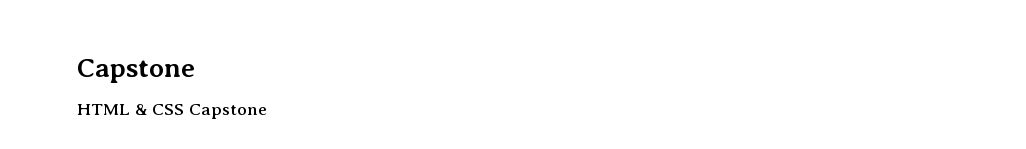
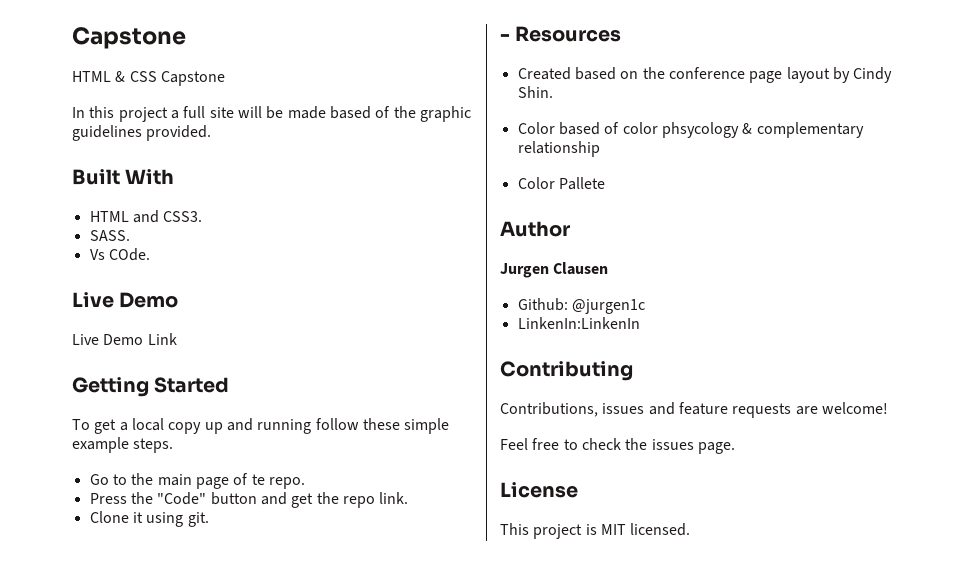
(268, 111) none -> [72,106,471,122] [72,125,212,141] [72,169,175,185] [89,210,203,223] [89,230,130,241] [89,248,150,261] [72,292,179,308] [72,333,177,345] [72,377,230,397] [72,418,450,434] [72,437,174,453] [89,473,305,489] [89,492,409,508] [89,511,209,527] [500,26,622,42] [517,67,893,83] [517,86,553,98] [517,122,864,138] [517,141,600,157] [517,177,605,190] [500,221,570,237] [500,262,609,278] [517,298,645,314] [517,317,640,329] [500,361,633,381] [500,402,888,418] [500,438,735,454] [500,482,578,498] [500,523,691,539] // In this project a full site will be made based of the graphic guidelines provided. // Built With // HTML and CSS3. // SASS. // Vs COde. // Live Demo // Live Demo Link // Getting Started // To get a local copy up and running follow these simple example steps. // Go to the main page of te repo. // Press the "Code" button and get the repo link. // Clone it using git. // - Resources // Created based on the conference page layout by Cindy Shin. // Color based of color phsycology & complementary relationship // Color Pallete // Author // Jurgen Clausen // Github: @jurgen1c // LinkenIn:LinkenIn // Contributing // Contributions, issues and feature requests are welcome! // Feel free to check the issues page. // License // This project is MIT licensed.

